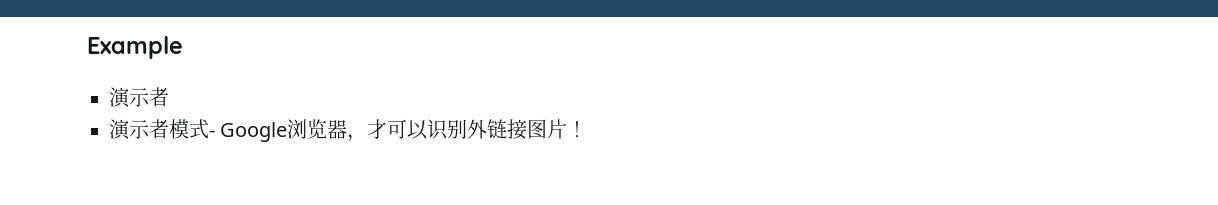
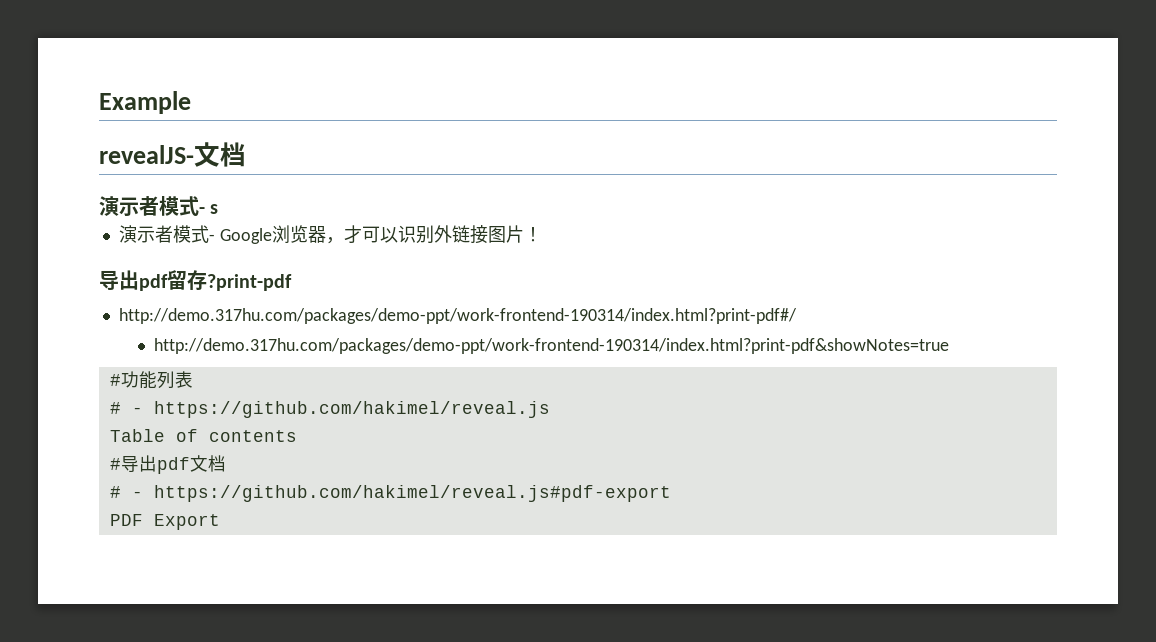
[109,87,169,108] // 演示者 -> [99,142,246,167] [99,196,219,216] // revealJS-文档 // 演示者模式- s
(588, 129) none -> [99,270,292,291] [118,308,797,324] [154,338,950,354] [109,371,193,389] [109,401,550,418] [109,429,297,442] [109,455,226,474] [109,485,671,502] [109,514,220,530] // 导出pdf留存?print-pdf // http://demo.317hu.com/packages/demo-ppt/work-frontend-190314/index.html?print-pdf#/ // http://demo.317hu.com/packages/demo-ppt/work-frontend-190314/index.html?print-pdf&showNotes=true // #功能列表 // # - https://github.com/hakimel/reveal.js // Table of contents // #导出pdf文档 // # - https://github.com/hakimel/reveal.js#pdf-export // PDF Export

